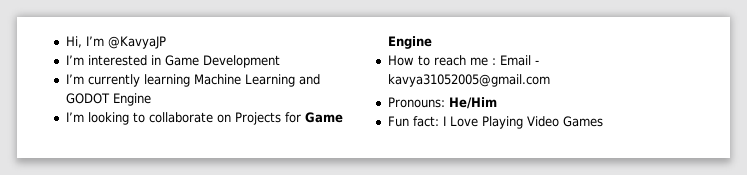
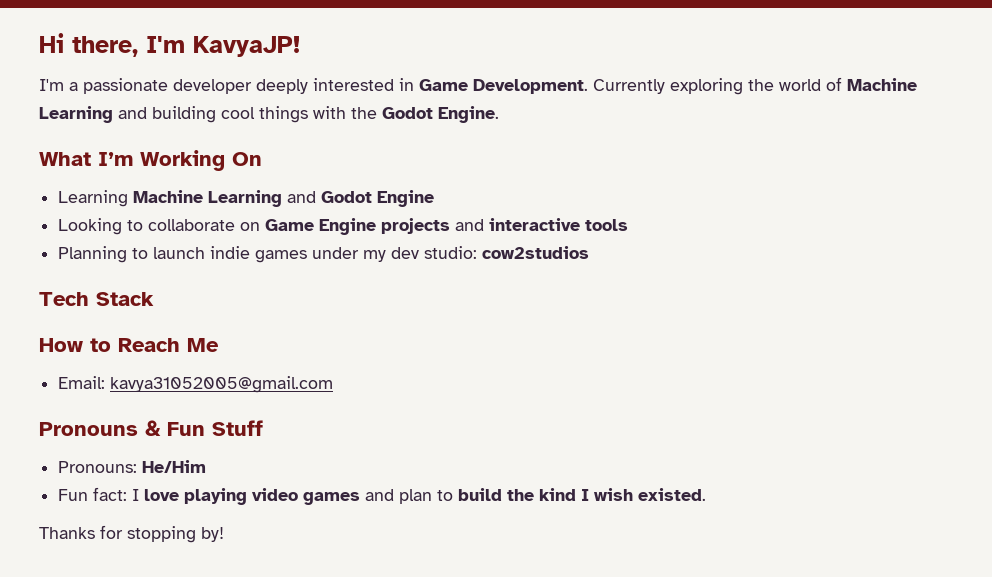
[65,36,166,49] [65,55,280,68] [65,74,320,87] [65,93,151,106] [65,112,129,125] Hi, I’m @KavyaJP // I’m interested in Game Development // I’m currently learning Machine Learning and GODOT Engine // I’m looking -> [39,33,300,57] [39,77,917,95] [39,106,499,123] [39,150,262,171] [58,190,435,207] [58,218,123,235] Hi there, I'm KavyaJP! // I'm a passionate developer deeply interested in Game Development. Currently exploring the world of Machine Learning and building cool things with the Godot Engine. // What I’m Working On // Learning Machine Learning and Godot Engine // Looking
[234,112,301,125] Projects for -> (261, 226) none
[387,55,539,66] [387,74,550,87] // How to reach me : Email - kavya31052005@gmail.com -> [381,218,629,234] [58,246,590,263] [39,292,154,306] [39,338,219,352] [58,376,334,393] [39,420,263,436] projects and interactive tools // Planning to launch indie games under my dev studio: cow2studios // Tech Stack // How to Reach Me // Email: kavya31052005@gmail.com // Pronouns & Fun Stuff
[449,116,603,129] Love Playing Video Games -> [144,488,707,505] [39,525,224,543] love playing video games and plan to build the kind I wish existed. // Thanks for stopping by!

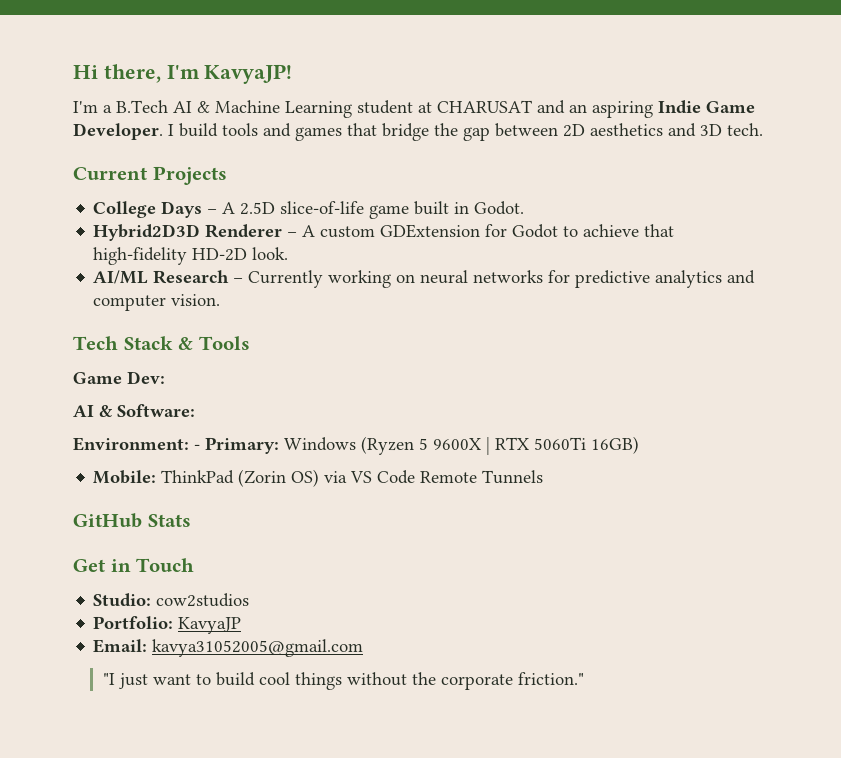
[83,77,917,95] [39,106,499,123] [39,150,262,171] [58,190,435,207] [58,218,629,235] [58,246,590,263] [39,292,154,306] [39,338,219,352] [58,376,334,393] [39,420,263,436] [58,460,207,473] [58,487,707,505] [39,525,224,543] passionate developer deeply interested in Game Development. Currently exploring the world of Machine Learning and building cool things with the Godot Engine. // What I’m Working On // Learning Machine Learning and Godot Engine // Looking to collaborate on Game Engine projects and interactive tools // Planning to launch indie games under my dev studio: cow2studios // Tech Stack // How to Reach Me // Email: kavya31052005@gmail.com // Pronouns & Fun Stuff // Pronouns: He/Him // Fun fact: I love playing video games and plan to build the kind I wish existed. // Thanks for stopping by! -> [116,100,755,118] [73,123,763,141] [73,166,227,185] [93,201,525,219] [93,224,675,241] [93,247,289,265] [93,270,756,288] [93,294,221,311] [73,336,250,350] [73,371,165,384] [73,404,195,417] [73,436,639,455] [93,469,544,487] [73,513,191,528] [73,558,195,572] [93,593,250,607] [93,616,242,634] [93,639,364,657] [102,672,584,690] B.Tech AI & Machine Learning student at CHARUSAT and an aspiring Indie Game Developer. I build tools and games that bridge the gap between 2D aesthetics and 3D tech. // Current Projects // College Days – A 2.5D slice-of-life game built in Godot. // Hybrid2D3D Renderer – A custom GDExtension for Godot to achieve that high-fidelity HD-2D look. // AI/ML Research – Currently working on neural networks for predictive analytics and computer vision. // Tech Stack & Tools // Game Dev: // AI & Software: // Environment: - Primary: Windows (Ryzen 5 9600X | RTX 5060Ti 16GB) // Mobile: ThinkPad (Zorin OS) via VS Code Remote Tunnels // GitHub Stats // Get in Touch // Studio: cow2studios // Portfolio: KavyaJP // Email: kavya31052005@gmail.com // "I just want to build cool things without the corporate friction."

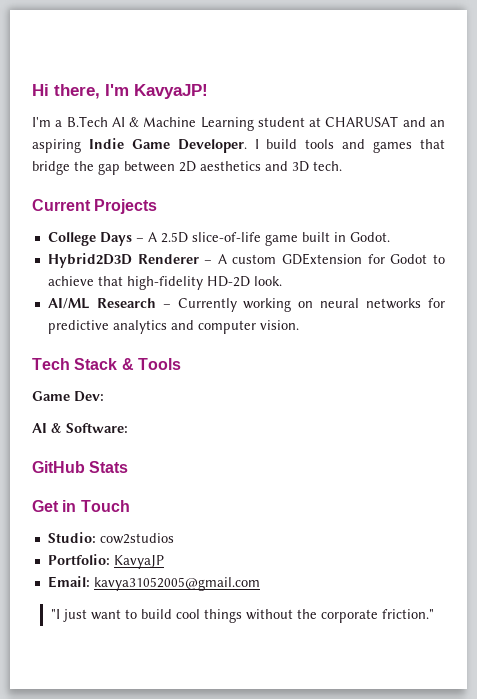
[73,436,639,455] [93,469,544,487] // Environment: - Primary: Windows (Ryzen 5 9600X | RTX 5060Ti 16GB) // Mobile: ThinkPad (Zorin OS) via VS Code Remote Tunnels -> (128, 428) none

